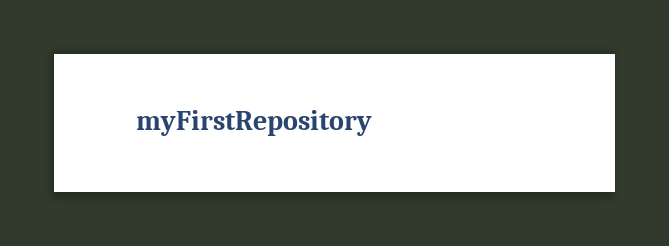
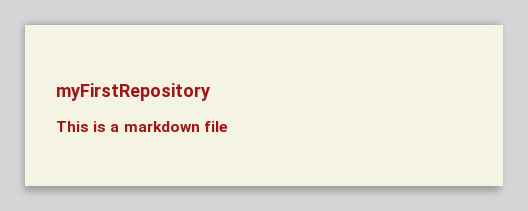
(372, 123) none -> [56,121,228,132] // This is a markdown file

